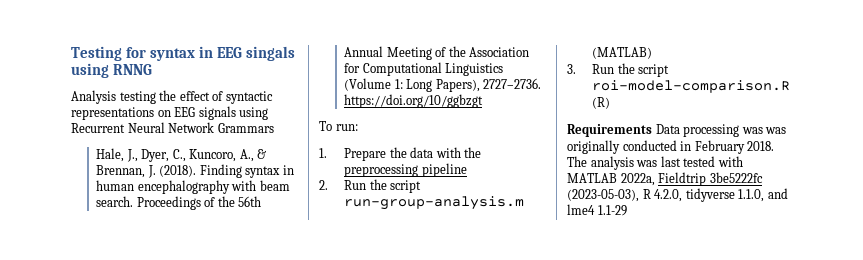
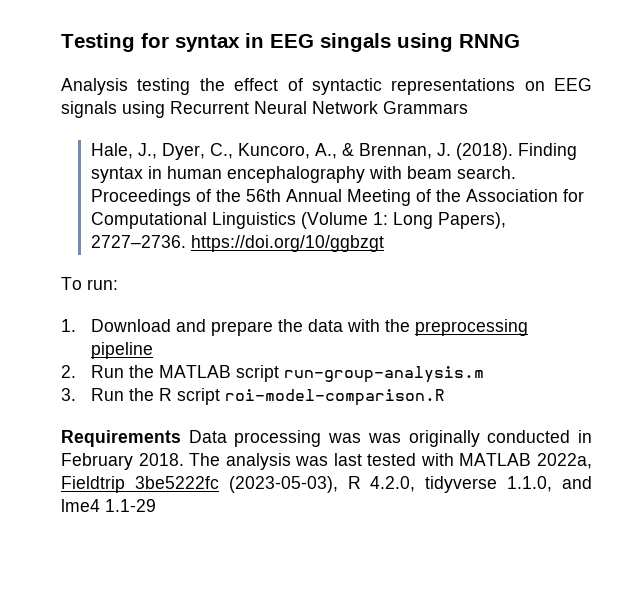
[343,148,386,161] Prepare -> [90,319,273,336] Download and prepare
(387, 184) none -> [158,365,231,378] MATLAB
[591,47,652,59] (MATLAB) -> (484, 374) none
(635, 68) none -> [158,388,172,401] R
[591,97,610,109] (R) -> (445, 397) none

